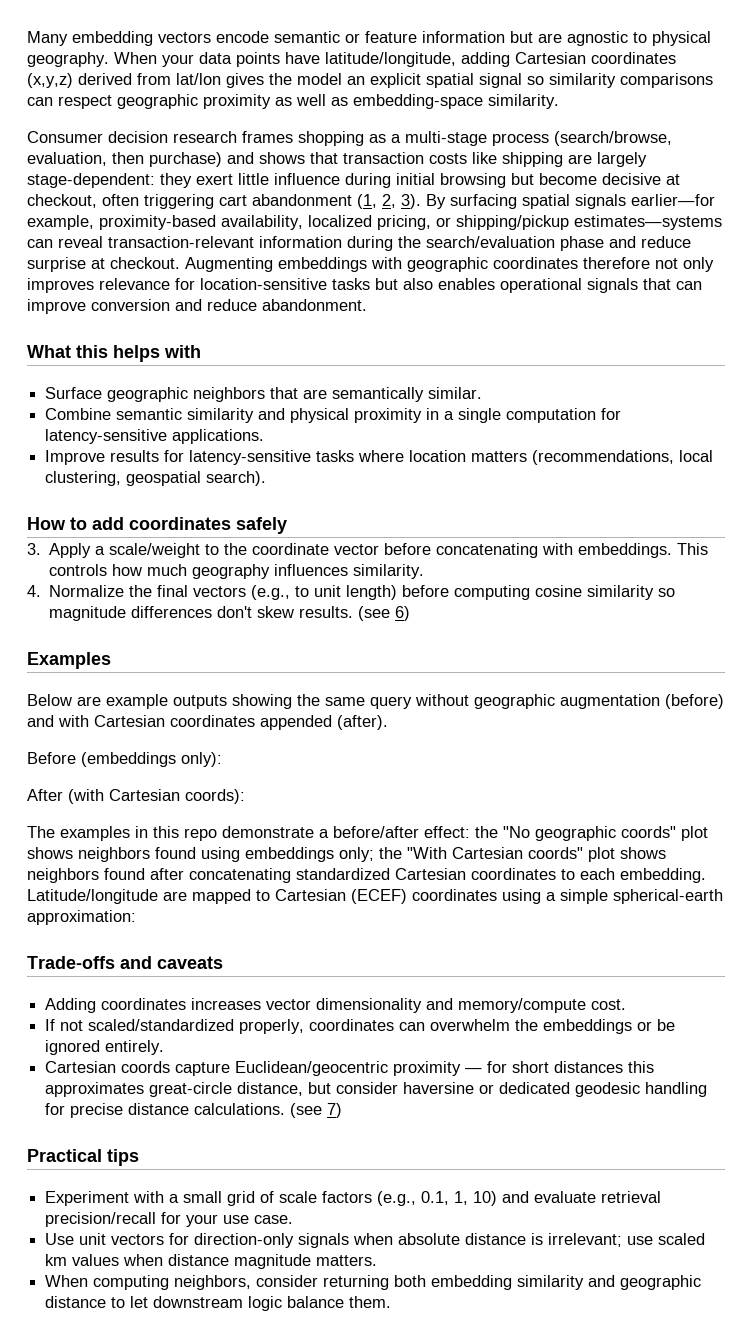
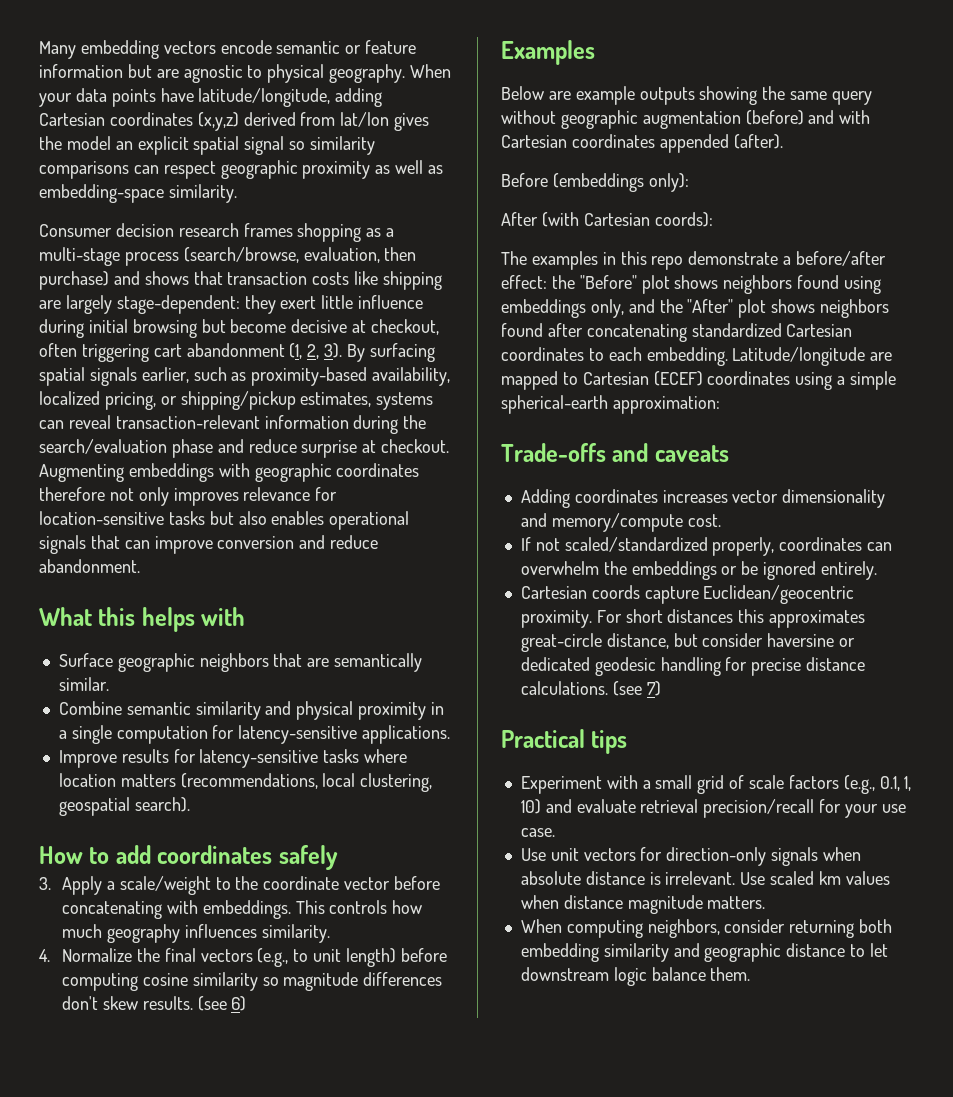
[631,194,715,206] [27,215,94,230] earlier—for example, -> [141,367,247,383] earlier, such as
[574,215,722,230] estimates—systems -> [300,392,434,410] estimates, systems
[503,826,676,841] "No geographic coords" -> [579,275,637,289] "Before"
[339,847,583,862] only; the "With Cartesian coords" -> [590,299,734,318] only, and the "After"
[393,1061,508,1076] proximity — for -> [520,610,622,628] proximity. For
[548,1233,654,1247] irrelevant; use -> [665,871,766,885] irrelevant. Use

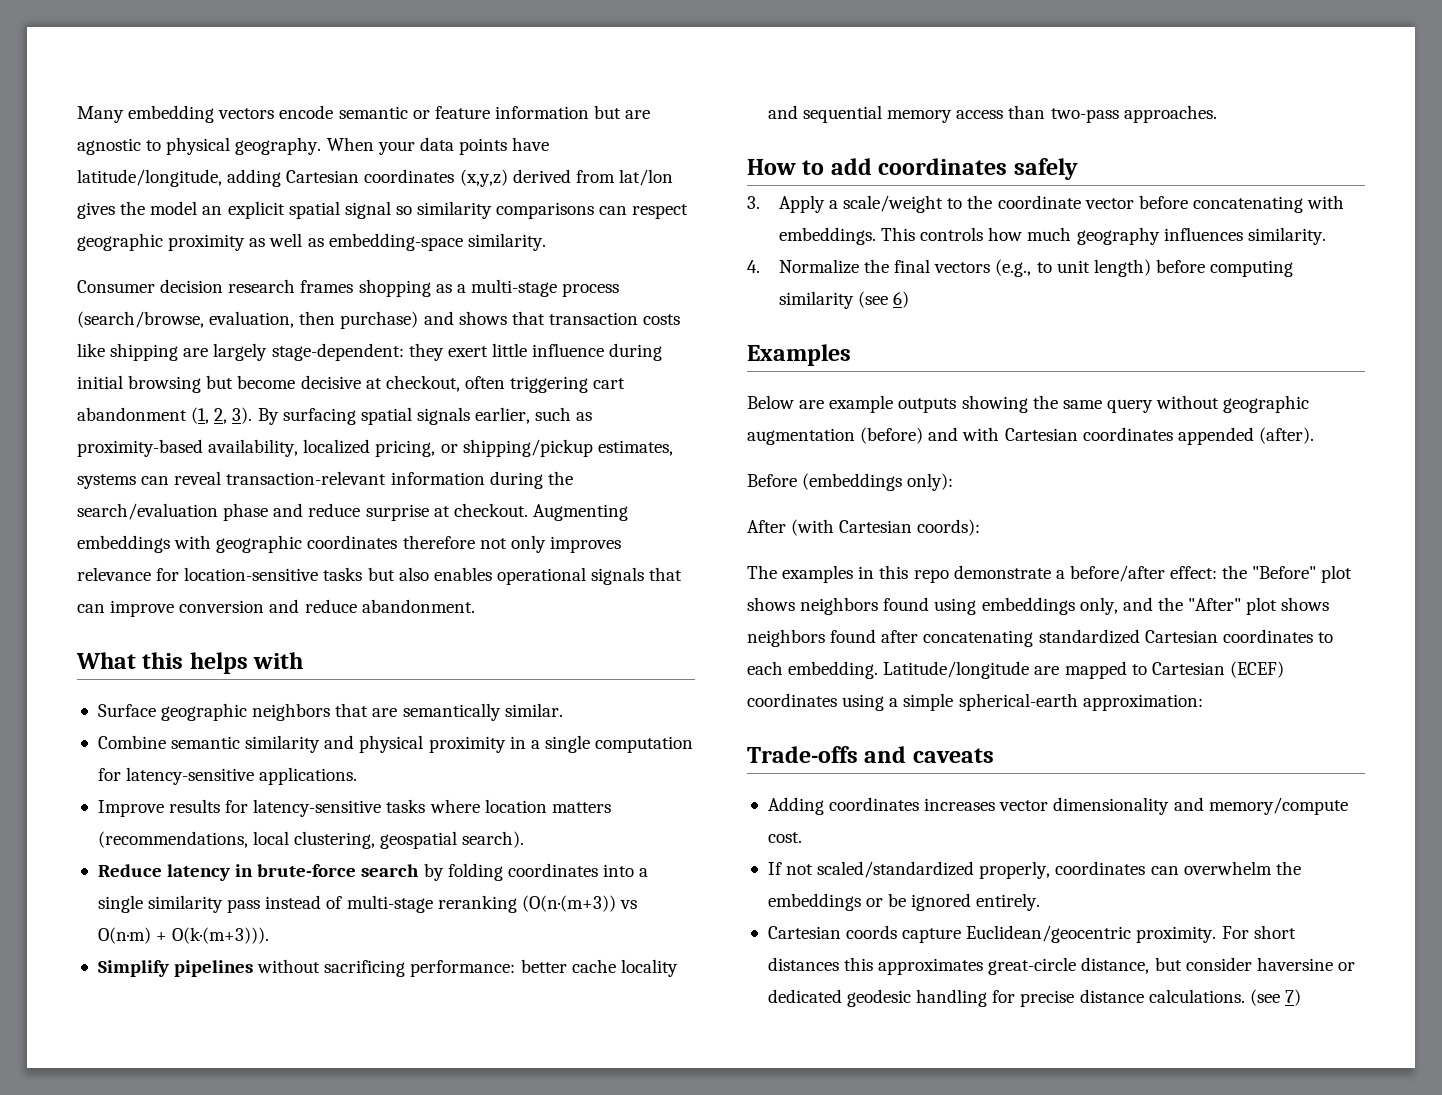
(190, 804) none -> [97,863,649,881] [97,895,637,913] [97,927,270,944] [97,959,678,977] [767,105,1217,123] // Reduce latency in brute-force search by folding coordinates into a single similarity pass instead of multi-stage reranking (O(n·(m+3)) vs O(n·m) + O(k·(m+3))). // Simplify pipelines without sacrificing performance: better cache locality and sequential memory access than two-pass approaches.
[142,972,443,991] [61,996,193,1010] cosine similarity so magnitude differences don't skew results. -> [778,291,854,309] similarity
[501,729,628,754] [520,775,912,794] [520,799,906,818] [520,828,555,837] [520,847,861,866] [520,871,890,885] [520,895,766,914] [520,919,893,938] [520,943,888,962] [520,967,751,986] // Practical tips // Experiment with a small grid of scale factors (e.g., 0.1, 1, 10) and evaluate retrieval precision/recall for your use case. // Use unit vectors for direction-only signals when absolute distance is irrelevant. Use scaled km values when distance magnitude matters. // When computing neighbors, consider returning both embedding similarity and geographic distance to let downstream logic balance them. -> (1301, 997) none

